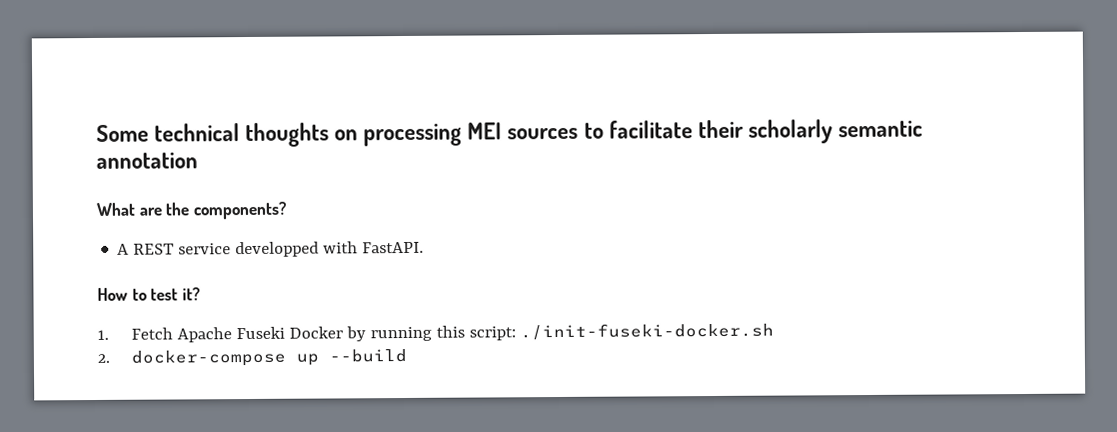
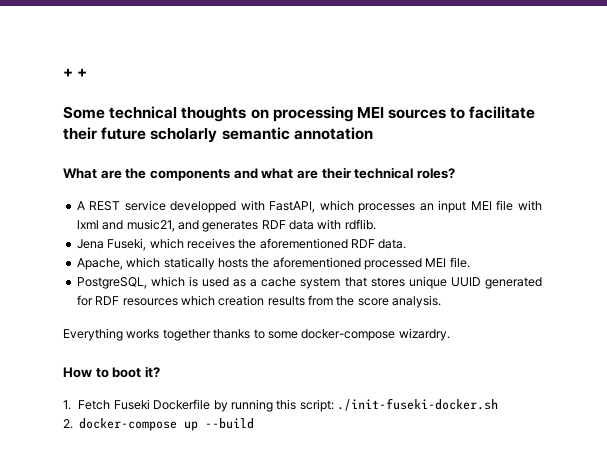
(96, 133) none -> [63,68,88,77] + + //
(744, 129) none -> [101,127,147,140] future
[192,201,287,220] components? -> [149,167,455,181] components and what are their technical roles?
[362,241,425,254] FastAPI. -> [269,200,542,213] [76,219,376,232] [76,238,407,251] [76,257,470,270] [76,276,542,289] [76,295,442,308] [63,328,450,341] FastAPI, which processes an input MEI file with lxml and music21, and generates RDF data with rdflib. // Jena Fuseki, which receives the aforementioned RDF data. // Apache, which statically hosts the aforementioned processed MEI file. // PostgreSQL, which is used as a cache system that stores unique UUID generated for RDF resources which creation results from the score analysis. // Everything works together thanks to some docker-compose wizardry.
[150,288,179,301] test -> [112,367,142,378] boot
[177,326,344,343] Apache Fuseki Docker -> [113,399,211,410] Fuseki Dockerfile

